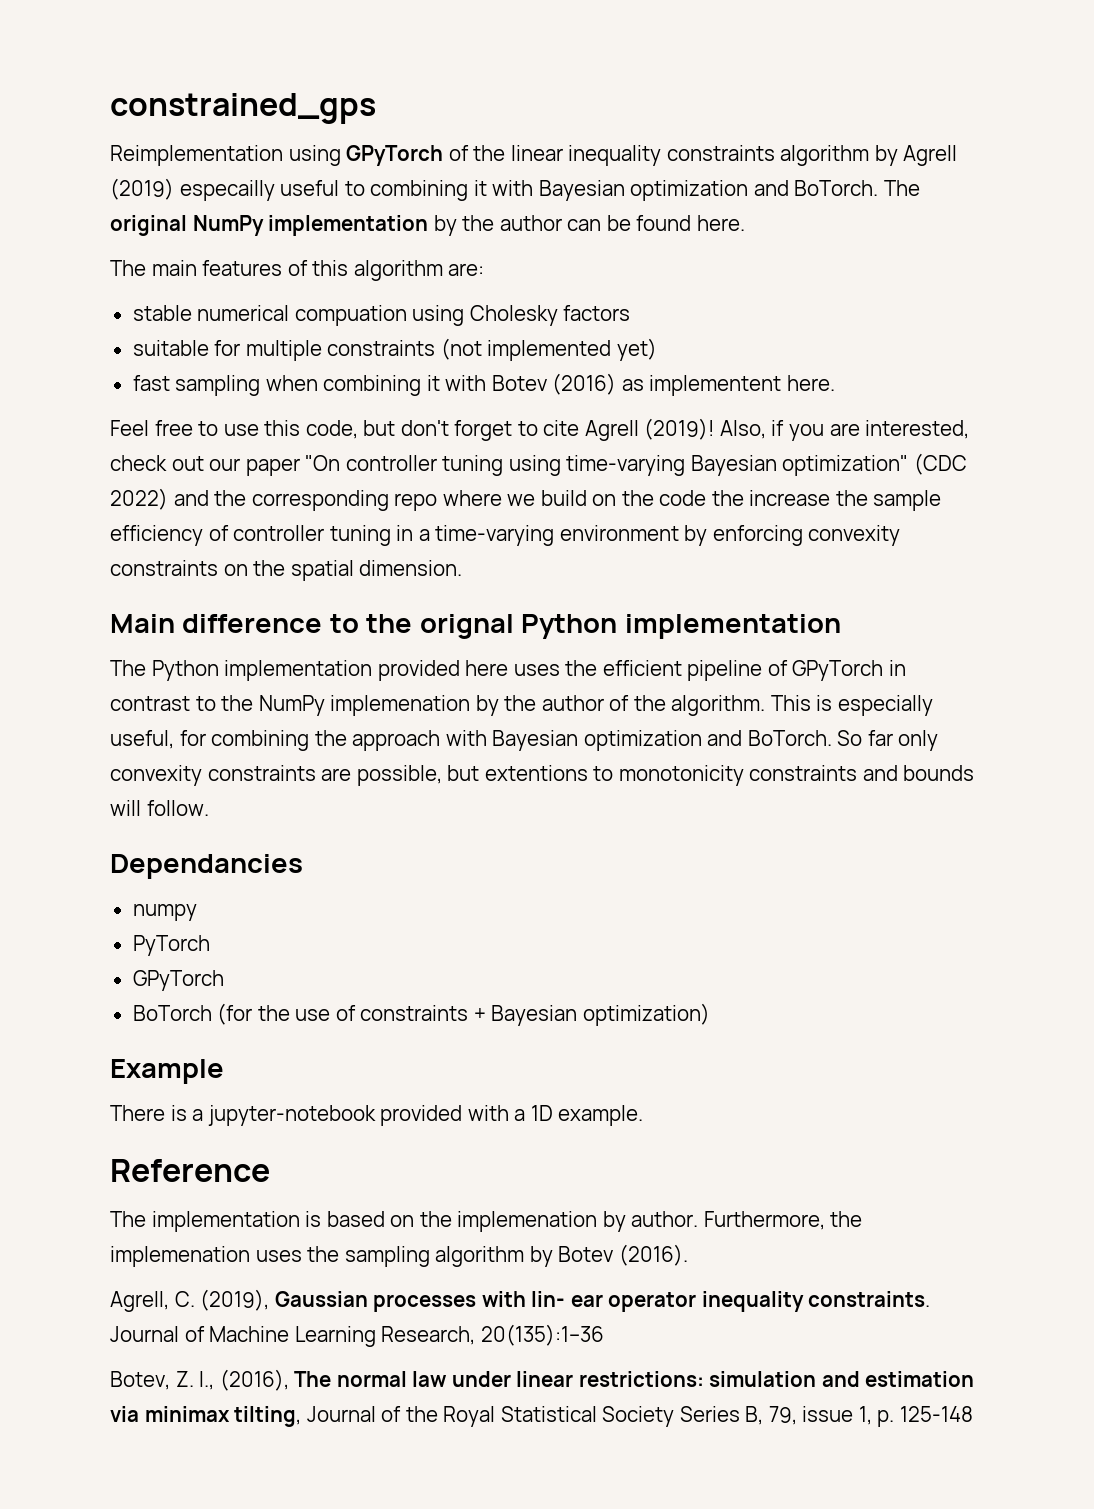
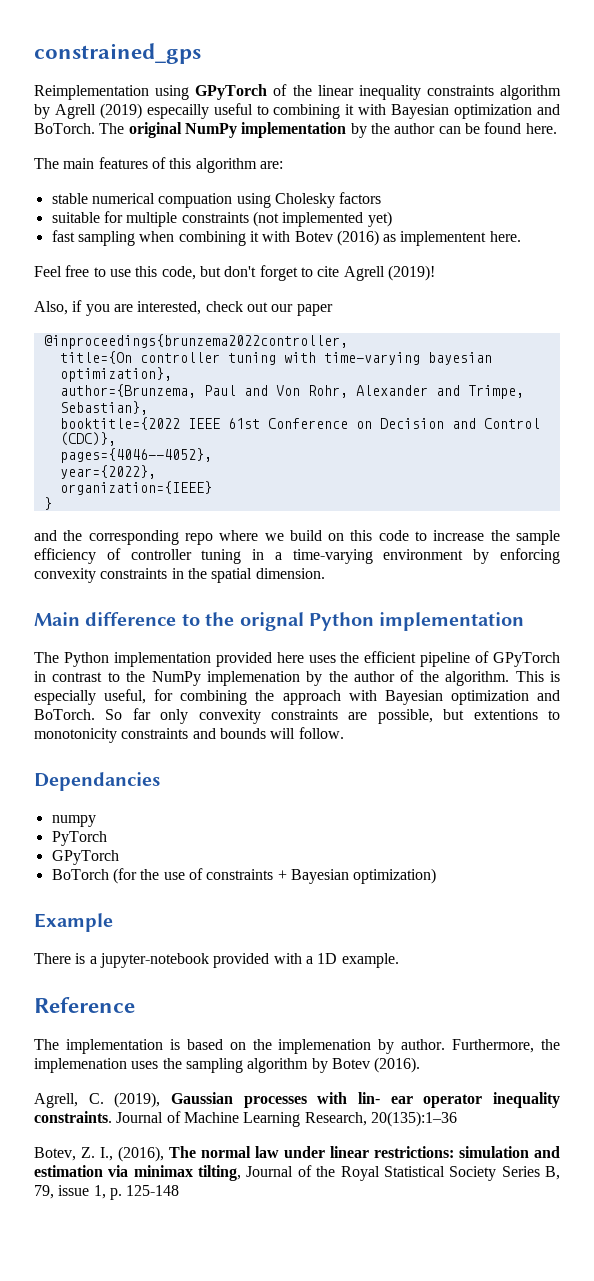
(715, 429) none -> (435, 273) //
[305,453,967,476] [110,488,168,510] "On controller tuning using time-varying Bayesian optimization" (CDC 2022) -> [43,334,348,349] [59,351,492,365] [59,367,172,382] [59,384,524,399] [59,401,148,415] [59,417,540,430] [59,432,116,446] [59,448,212,463] [59,465,156,479] [59,481,212,495] [43,497,52,510] // @inproceedings{brunzema2022controller, // title={On controller tuning with time-varying bayesian optimization}, // author={Brunzema, Paul and Von Rohr, Alexander and Trimpe, Sebastian}, // booktitle={2022 IEEE 61st Conference on Decision and Control (CDC)}, // pages={4046--4052}, // year={2022}, // organization={IEEE} // } //
[621,490,744,506] the code the -> [350,530,428,541] this code to
[223,564,248,576] on -> [171,568,184,579] in

